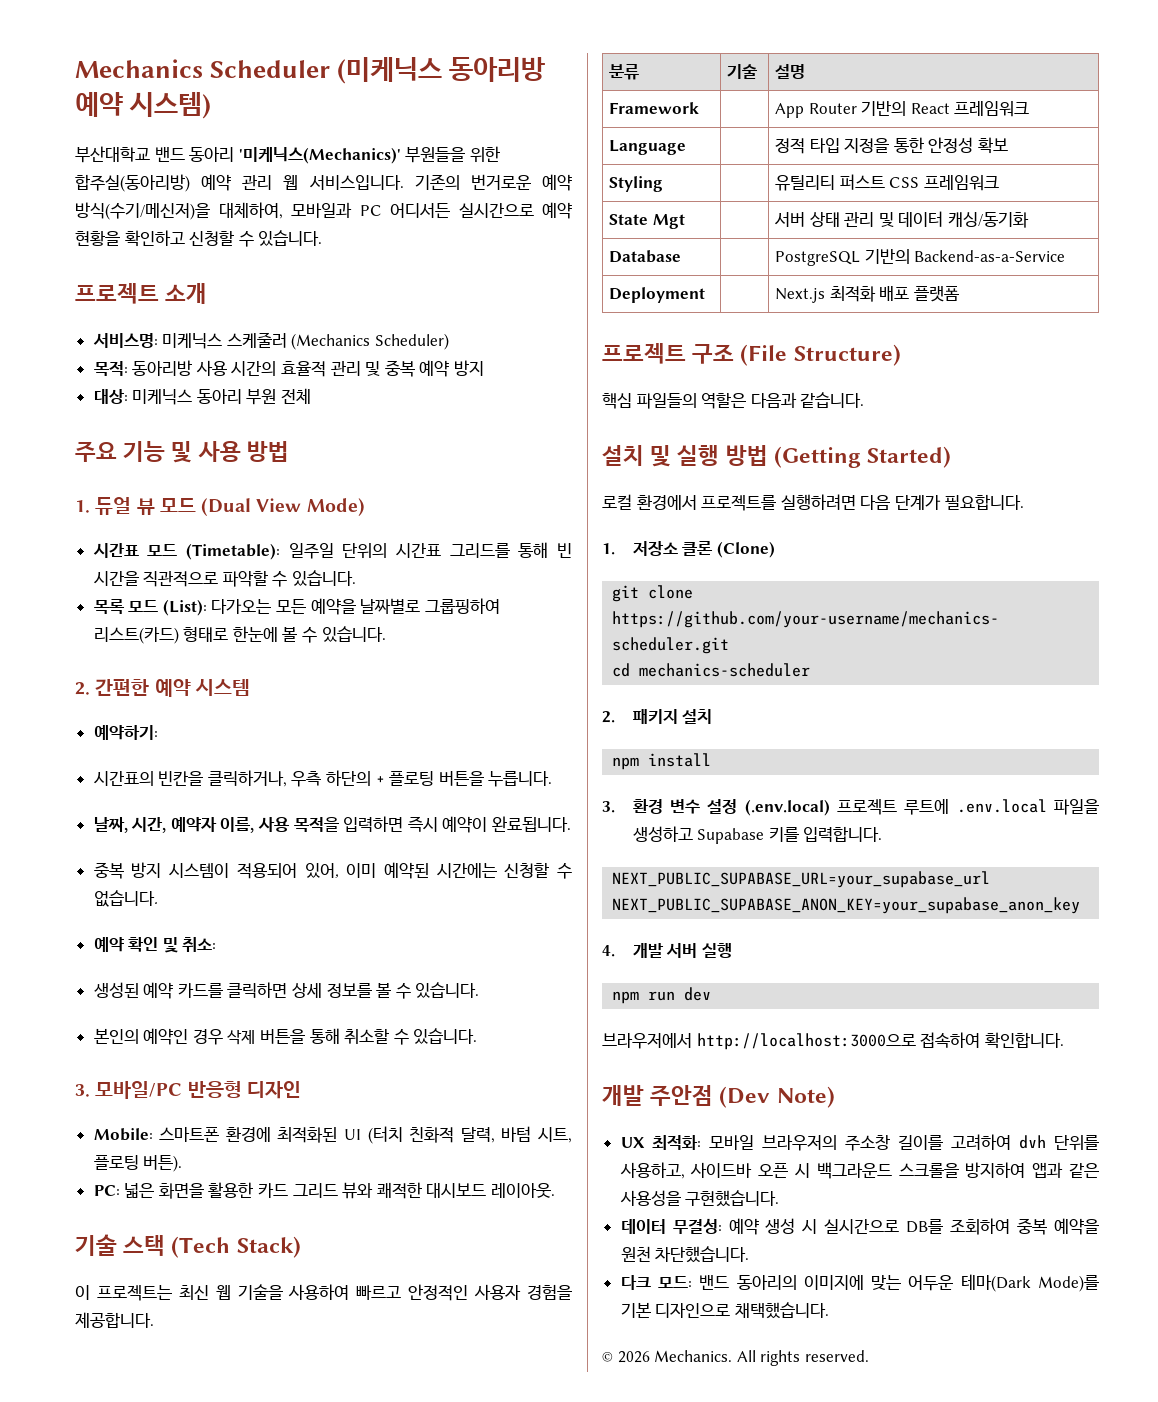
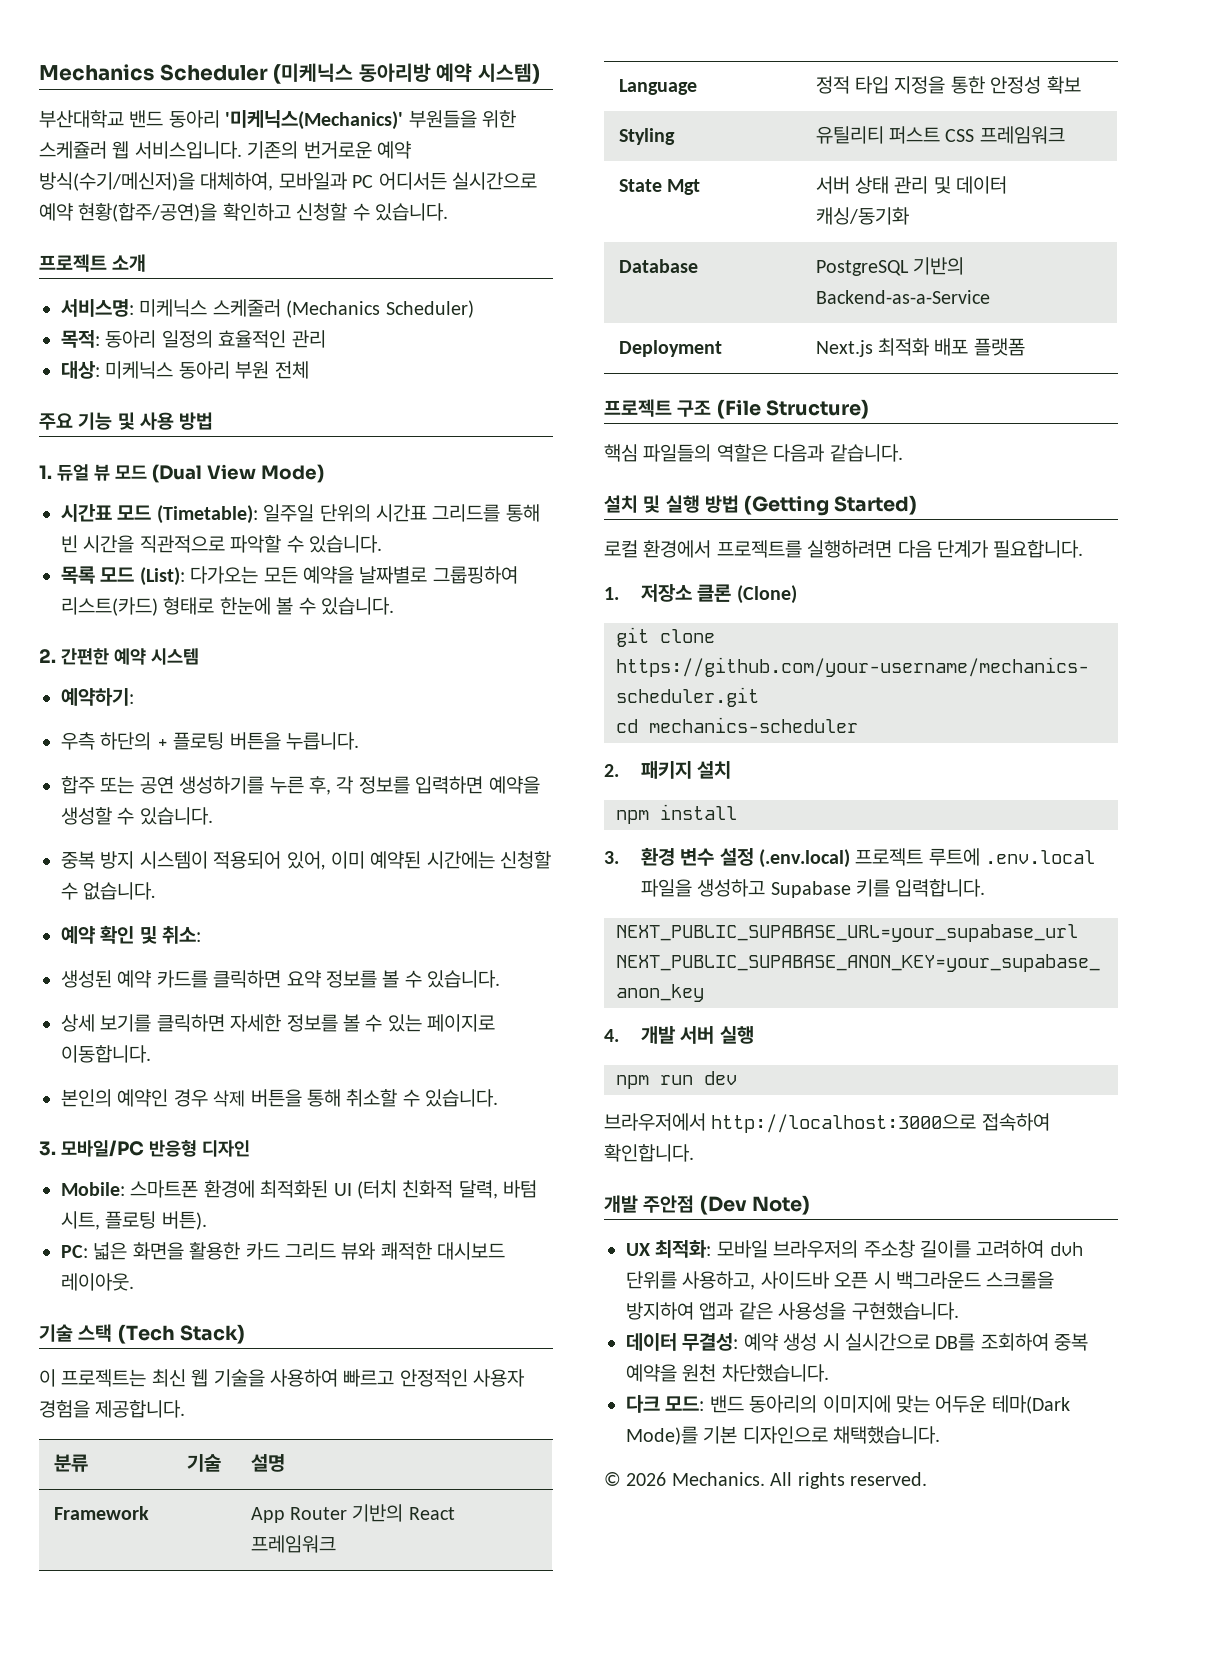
[75,174,273,192] 합주실(동아리방) 예약 관리 -> [39,141,107,159] 스케쥴러
[75,231,120,246] 현황을 -> [78,203,218,222] 현황(합주/공연)을
[132,360,485,377] 동아리방 사용 시간의 효율적 관리 및 중복 예약 방지 -> [105,330,326,348] 동아리 일정의 효율적인 관리
[93,770,287,787] 시간표의 빈칸을 클릭하거나, -> (134, 697) none
[93,816,572,833] 날짜, 시간, 예약자 이름, 사용 목적을 입력하면 즉시 예약이 완료됩니다. -> [61,776,540,795] [61,807,213,825] 합주 또는 공연 생성하기를 누른 후, 각 정보를 입력하면 예약을 생성할 수 있습니다.
[292,983,323,998] 상세 -> [286,970,321,988] 요약
(480, 990) none -> [61,1014,496,1032] [61,1045,151,1063] // 상세 보기를 클릭하면 자세한 정보를 볼 수 있는 페이지로 이동합니다.

